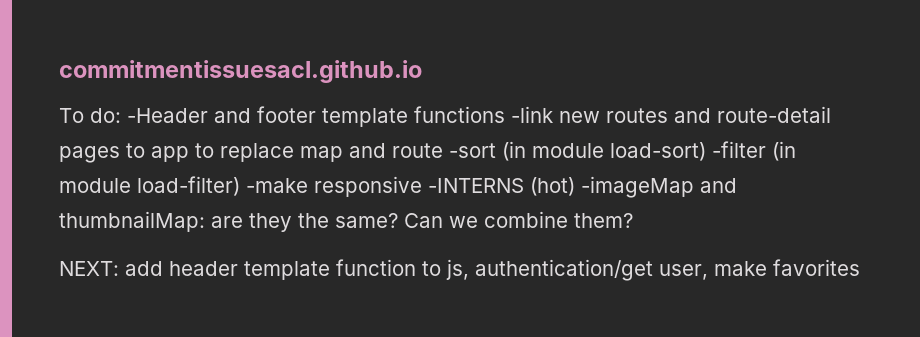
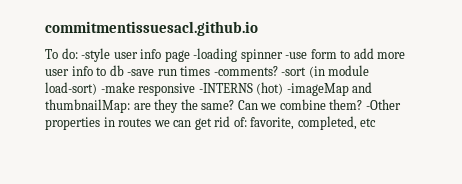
[127,106,831,127] [59,141,796,163] [59,176,240,196] -Header and footer template functions -link new routes and route-detail pages to app to replace map and route -sort (in module load-sort) -filter (in module load-filter) -> [81,48,406,62] [45,65,370,78] [45,82,97,95] -style user info page -loading spinner -use form to add more user info to db -save run times -comments? -sort (in module load-sort)
[59,259,860,281] // NEXT: add header template function to js, authentication/get user, make favorites -> [365,99,401,110] [45,116,377,130] -Other properties in routes we can get rid of: favorite, completed, etc

